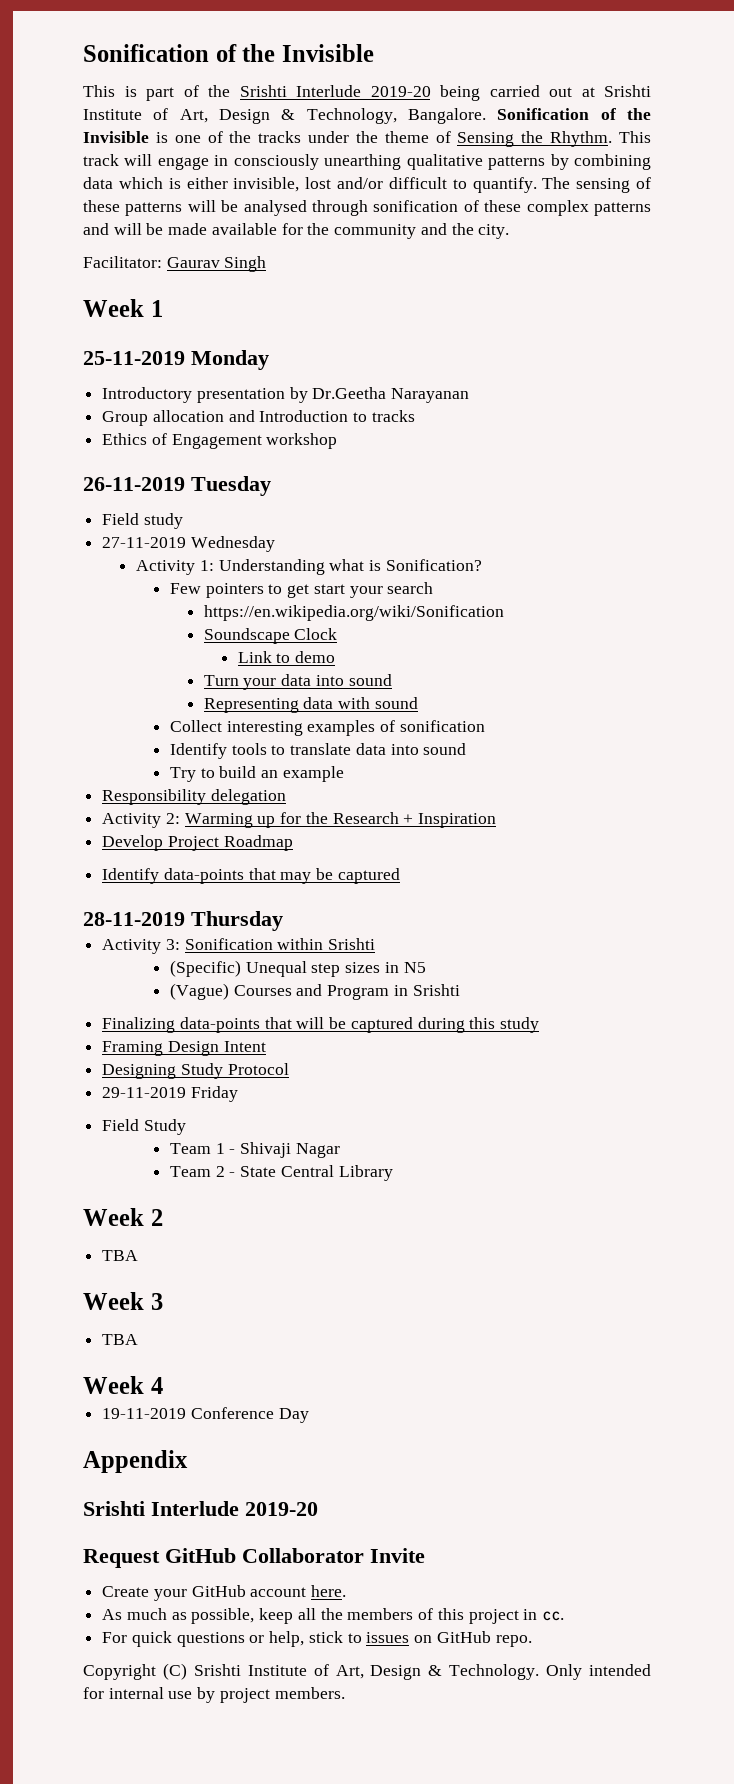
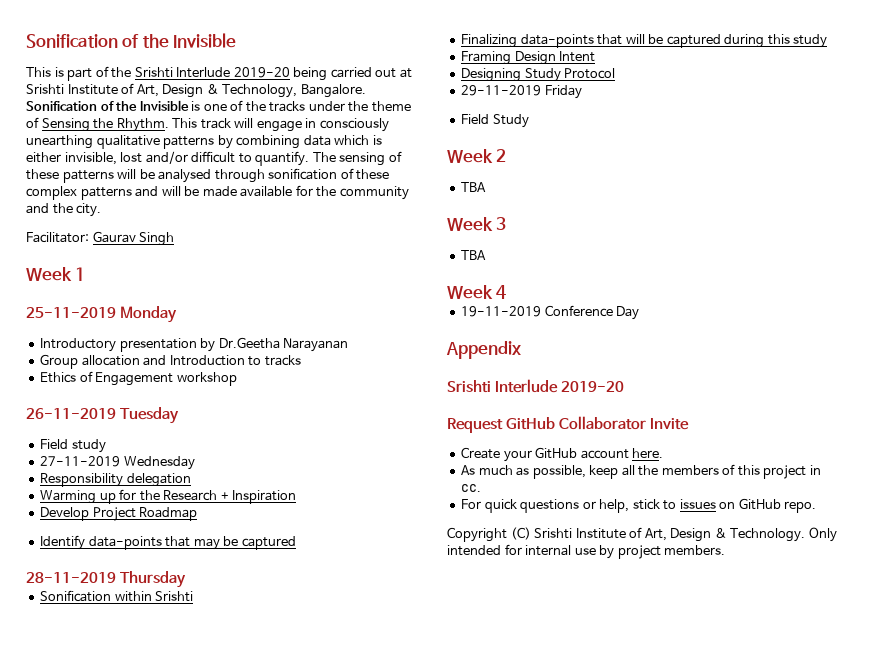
[136,559,482,575] [169,582,434,598] [203,605,504,621] [203,628,338,644] [237,651,336,663] [203,674,392,690] [203,697,418,713] [169,720,485,736] [169,743,467,759] [169,766,344,782] // Activity 1: Understanding what is Sonification? // Few pointers to get start your search // https://en.wikipedia.org/wiki/Sonification // Soundscape Clock // Link to demo // Turn your data into sound // Representing data with sound // Collect interesting examples of sonification // Identify tools to translate data into sound // Try to build an example -> (195, 463) none
[102,813,180,828] Activity 2: -> (191, 480) none
[102,939,180,954] Activity 3: -> (187, 579) none
[169,960,426,977] [169,983,460,1000] // (Specific) Unequal step sizes in N5 // (Vague) Courses and Program in Srishti -> (194, 596) none
[169,1142,340,1158] [169,1165,393,1181] // Team 1 - Shivaji Nagar // Team 2 - State Central Library -> (529, 121) none

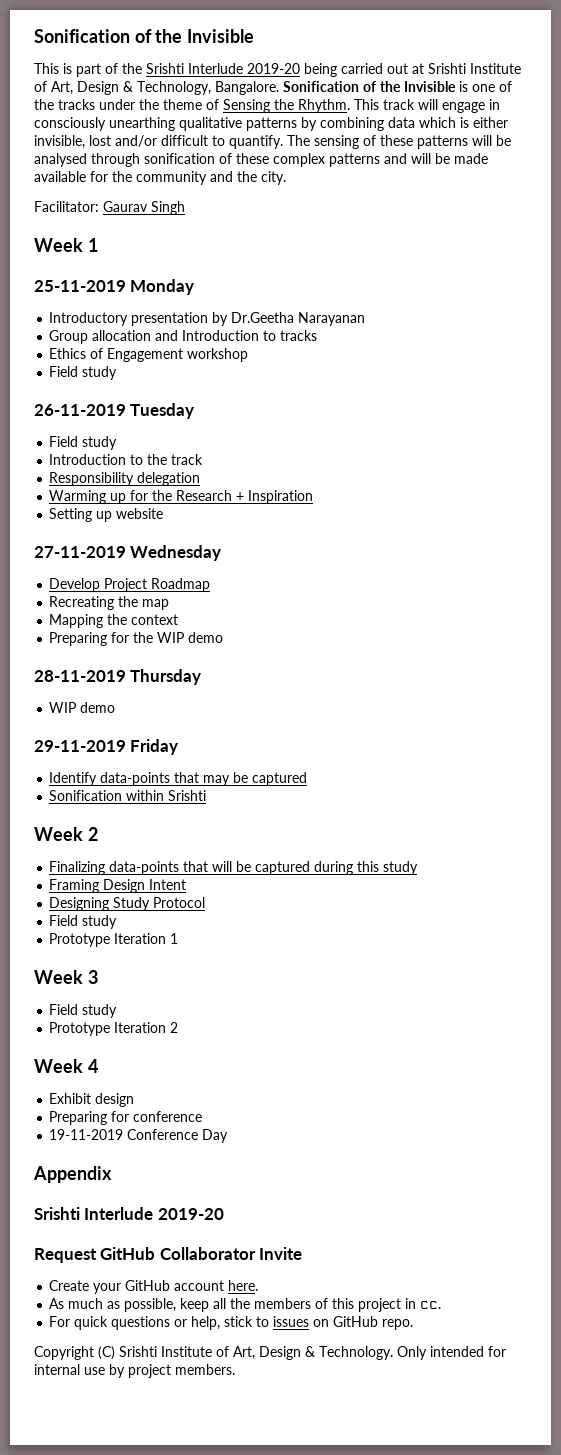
(237, 379) none -> [49,366,118,380] // Field study
[40,456,195,470] 27-11-2019 Wednesday -> [49,454,204,465] Introduction to the track
[40,507,198,521] Develop Project Roadmap -> [49,508,164,522] [34,545,222,561] [49,578,211,592] [49,596,170,610] [49,614,179,628] [49,632,224,646] [34,669,202,685] [49,702,116,713] [34,739,179,755] Setting up website // 27-11-2019 Wednesday // Develop Project Roadmap // Recreating the map // Mapping the context // Preparing for the WIP demo // 28-11-2019 Thursday // WIP demo // 29-11-2019 Friday
[26,571,187,588] // 28-11-2019 Thursday -> (308, 779) none
(194, 596) none -> [34,827,98,841] // Week 2
[461,85,582,99] [461,114,529,128] [447,149,507,163] [461,182,487,192] [447,217,507,231] [461,250,487,260] [447,285,507,299] 29-11-2019 Friday // Field Study // Week 2 // TBA // Week 3 // TBA // Week 4 -> [49,915,118,929] [49,933,179,947] [34,970,98,984] [49,1004,118,1018] [49,1022,179,1036] [34,1059,98,1073] [49,1093,135,1107] [49,1111,203,1125] Field study // Prototype Iteration 1 // Week 3 // Field study // Prototype Iteration 2 // Week 4 // Exhibit design // Preparing for conference

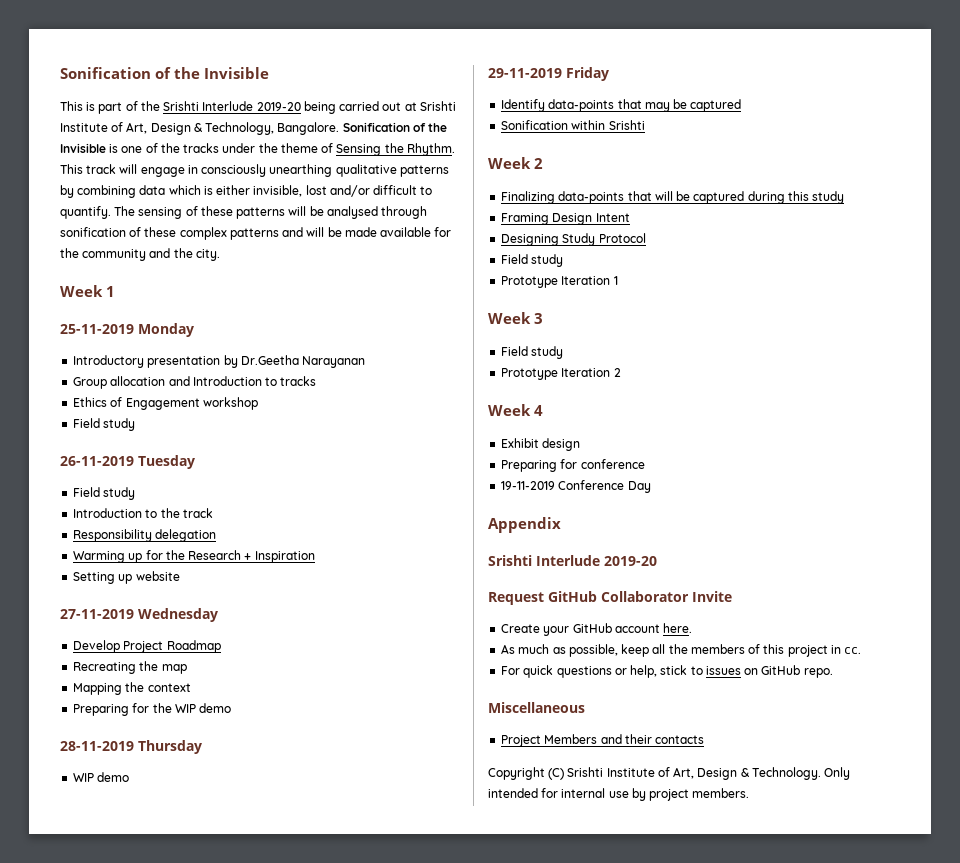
[34,201,185,215] // Facilitator: Gaurav Singh -> (220, 255) none
(414, 1324) none -> [488,702,585,713] [501,734,705,747] // Miscellaneous // Project Members and their contacts

